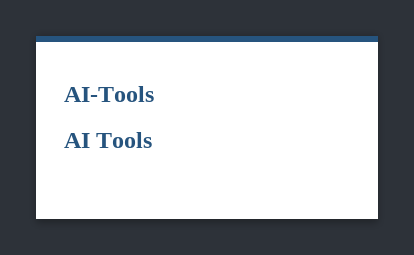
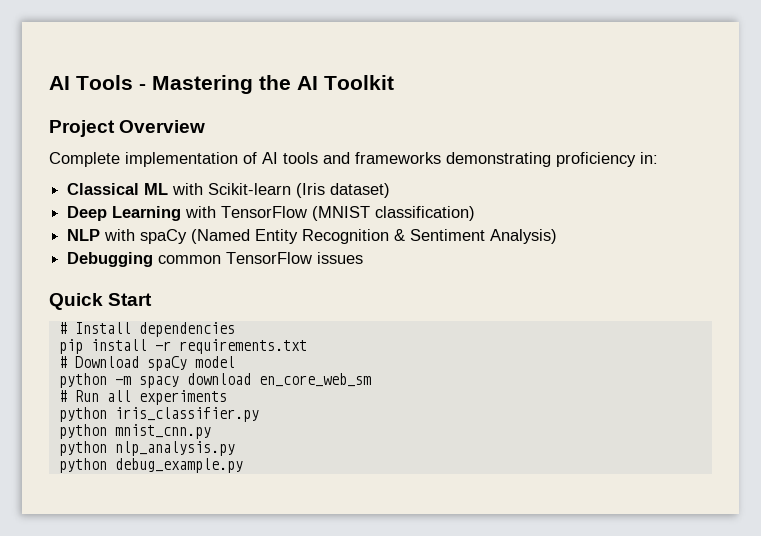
[64,86,154,102] AI-Tools // -> (49, 83) none
(153, 140) none -> [139,75,394,94] [49,120,206,137] [49,152,658,167] [67,183,391,198] [67,206,476,221] [67,229,558,244] [67,252,364,267] [49,293,153,310] [58,322,235,337] [58,339,307,354] [58,356,235,371] [58,373,371,388] [58,390,227,405] [58,407,259,422] [58,424,211,439] [58,441,235,456] [58,458,243,473] - Mastering the AI Toolkit // Project Overview // Complete implementation of AI tools and frameworks demonstrating proficiency in: // Classical ML with Scikit-learn (Iris dataset) // Deep Learning with TensorFlow (MNIST classification) // NLP with spaCy (Named Entity Recognition & Sentiment Analysis) // Debugging common TensorFlow issues // Quick Start // # Install dependencies // pip install -r requirements.txt // # Download spaCy model // python -m spacy download en_core_web_sm // # Run all experiments // python iris_classifier.py // python mnist_cnn.py // python nlp_analysis.py // python debug_example.py

